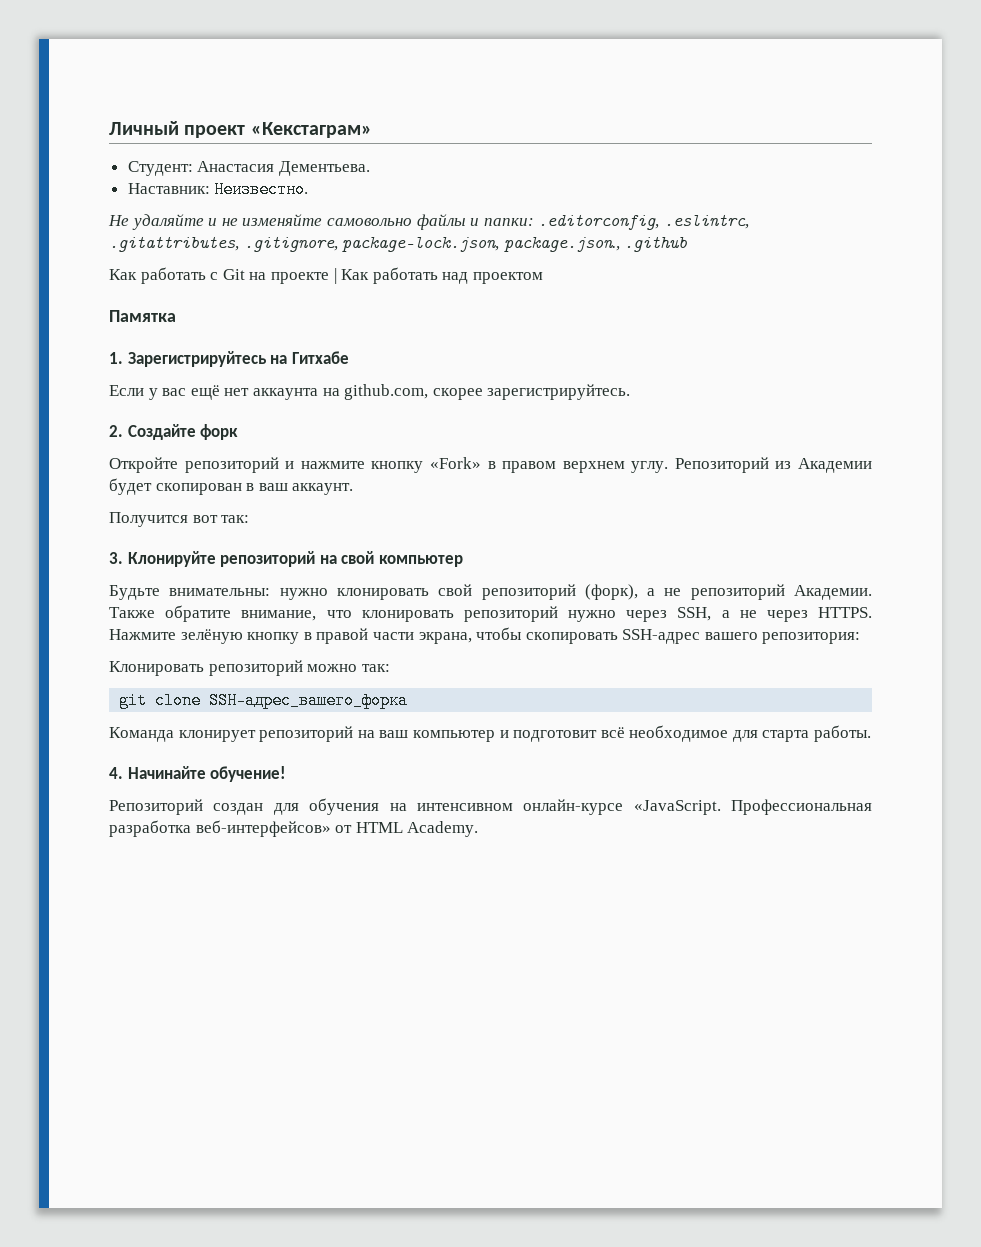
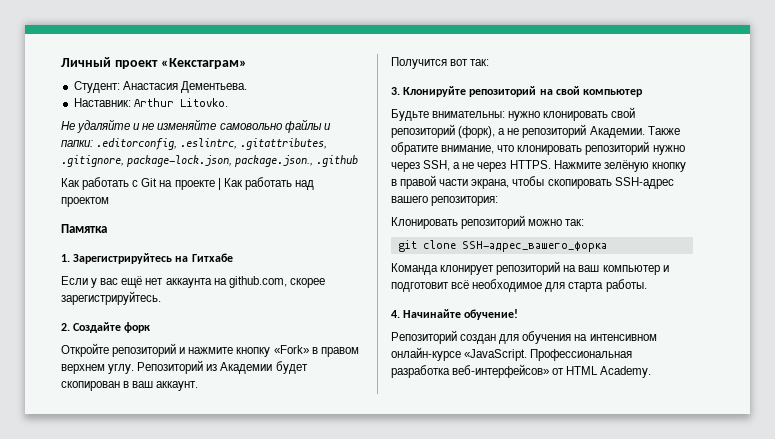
[214,182,309,198] Неизвестно. -> [133,98,228,107] Arthur Litovko.

